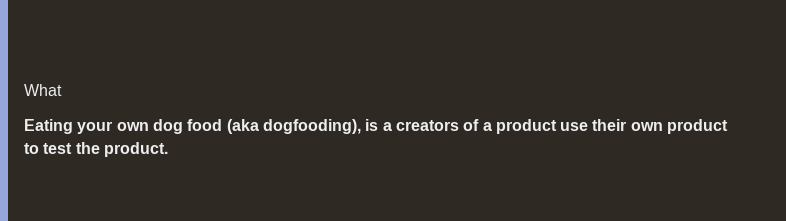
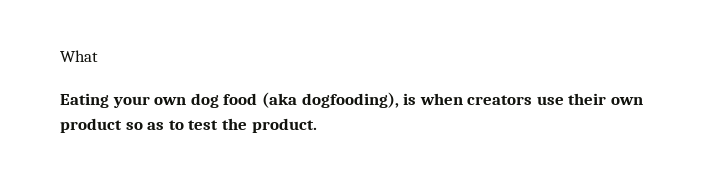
[382,119,557,134] a creators of a product -> [419,93,533,105] when creators
(729, 126) none -> [125,122,165,130] so as

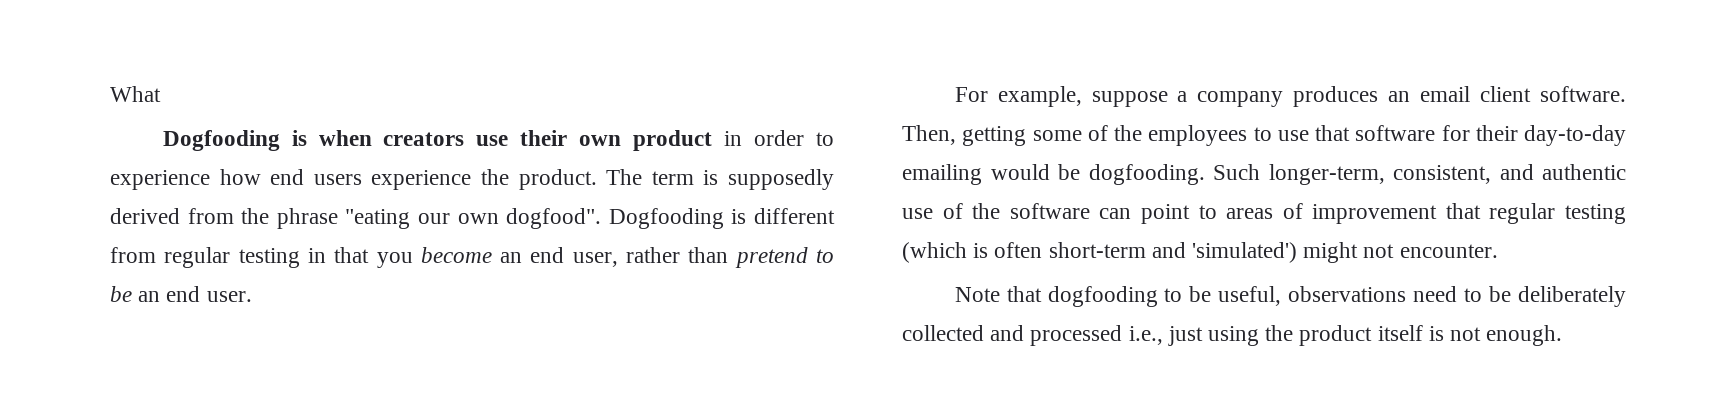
[60,92,399,108] Eating your own dog food (aka dogfooding), -> [162,130,280,151] Dogfooding
[125,118,317,133] so as to test the product. -> [724,130,834,146] [110,169,835,190] [110,208,836,229] [110,247,834,268] [110,286,252,302] [954,86,1626,107] [902,125,1626,146] [902,164,1626,185] [902,203,1626,224] [902,242,1498,263] [954,286,1626,307] [902,325,1563,346] in order to experience how end users experience the product. The term is supposedly derived from the phrase "eating our own dogfood". Dogfooding is different from regular testing in that you become an end user, rather than pretend to be an end user. // For example, suppose a company produces an email client software. Then, getting some of the employees to use that software for their day-to-day emailing would be dogfooding. Such longer-term, consistent, and authentic use of the software can point to areas of improvement that regular testing (which is often short-term and 'simulated') might not encounter. // Note that dogfooding to be useful, observations need to be deliberately collected and processed i.e., just using the product itself is not enough.

